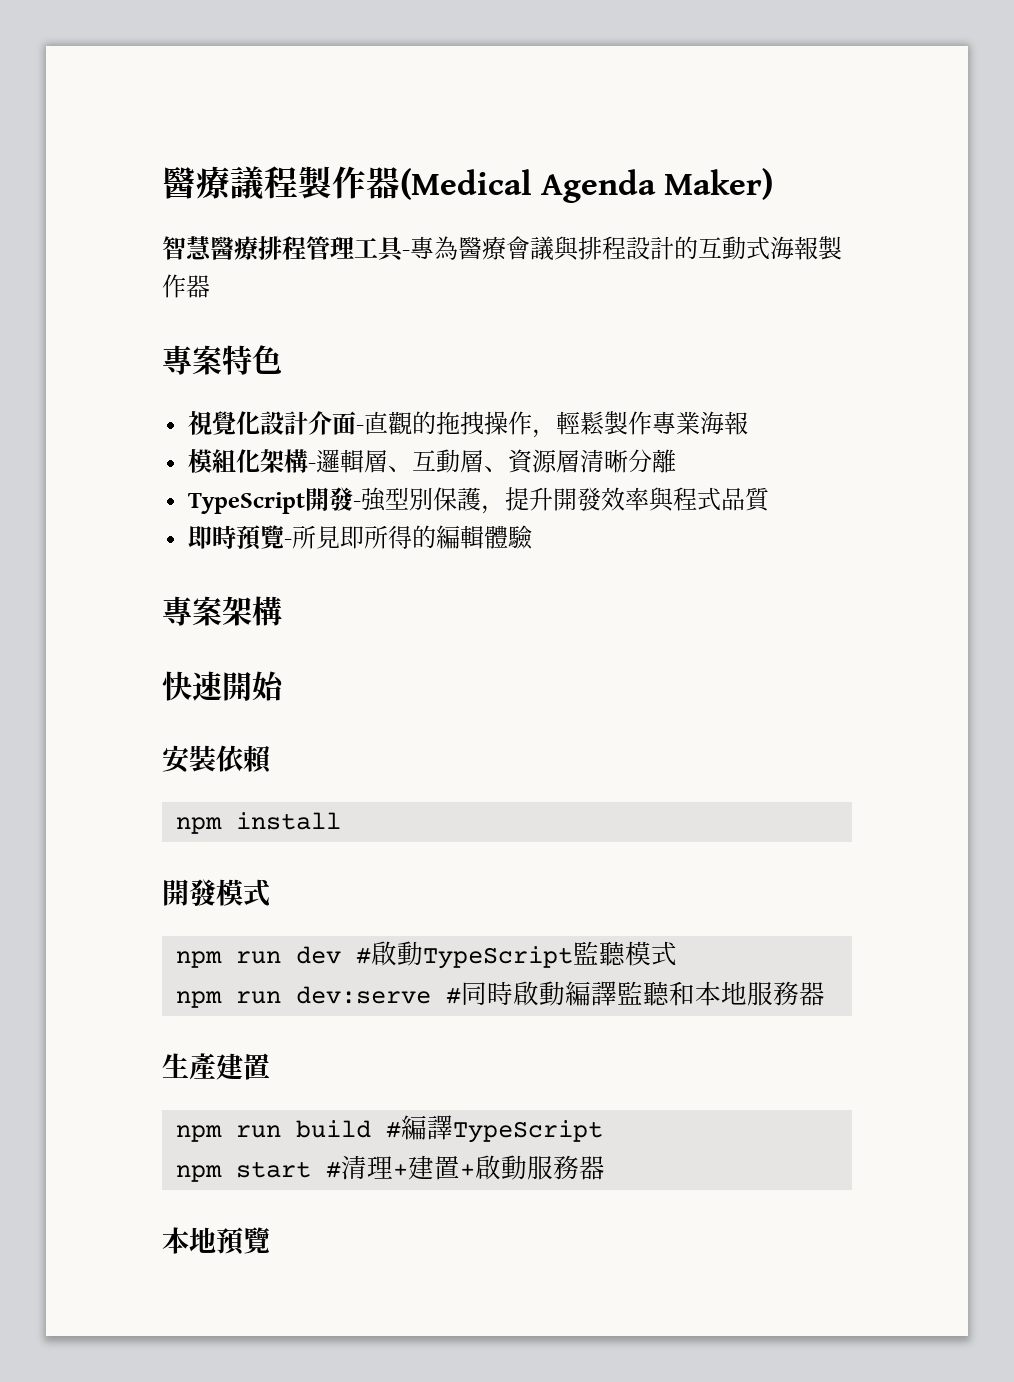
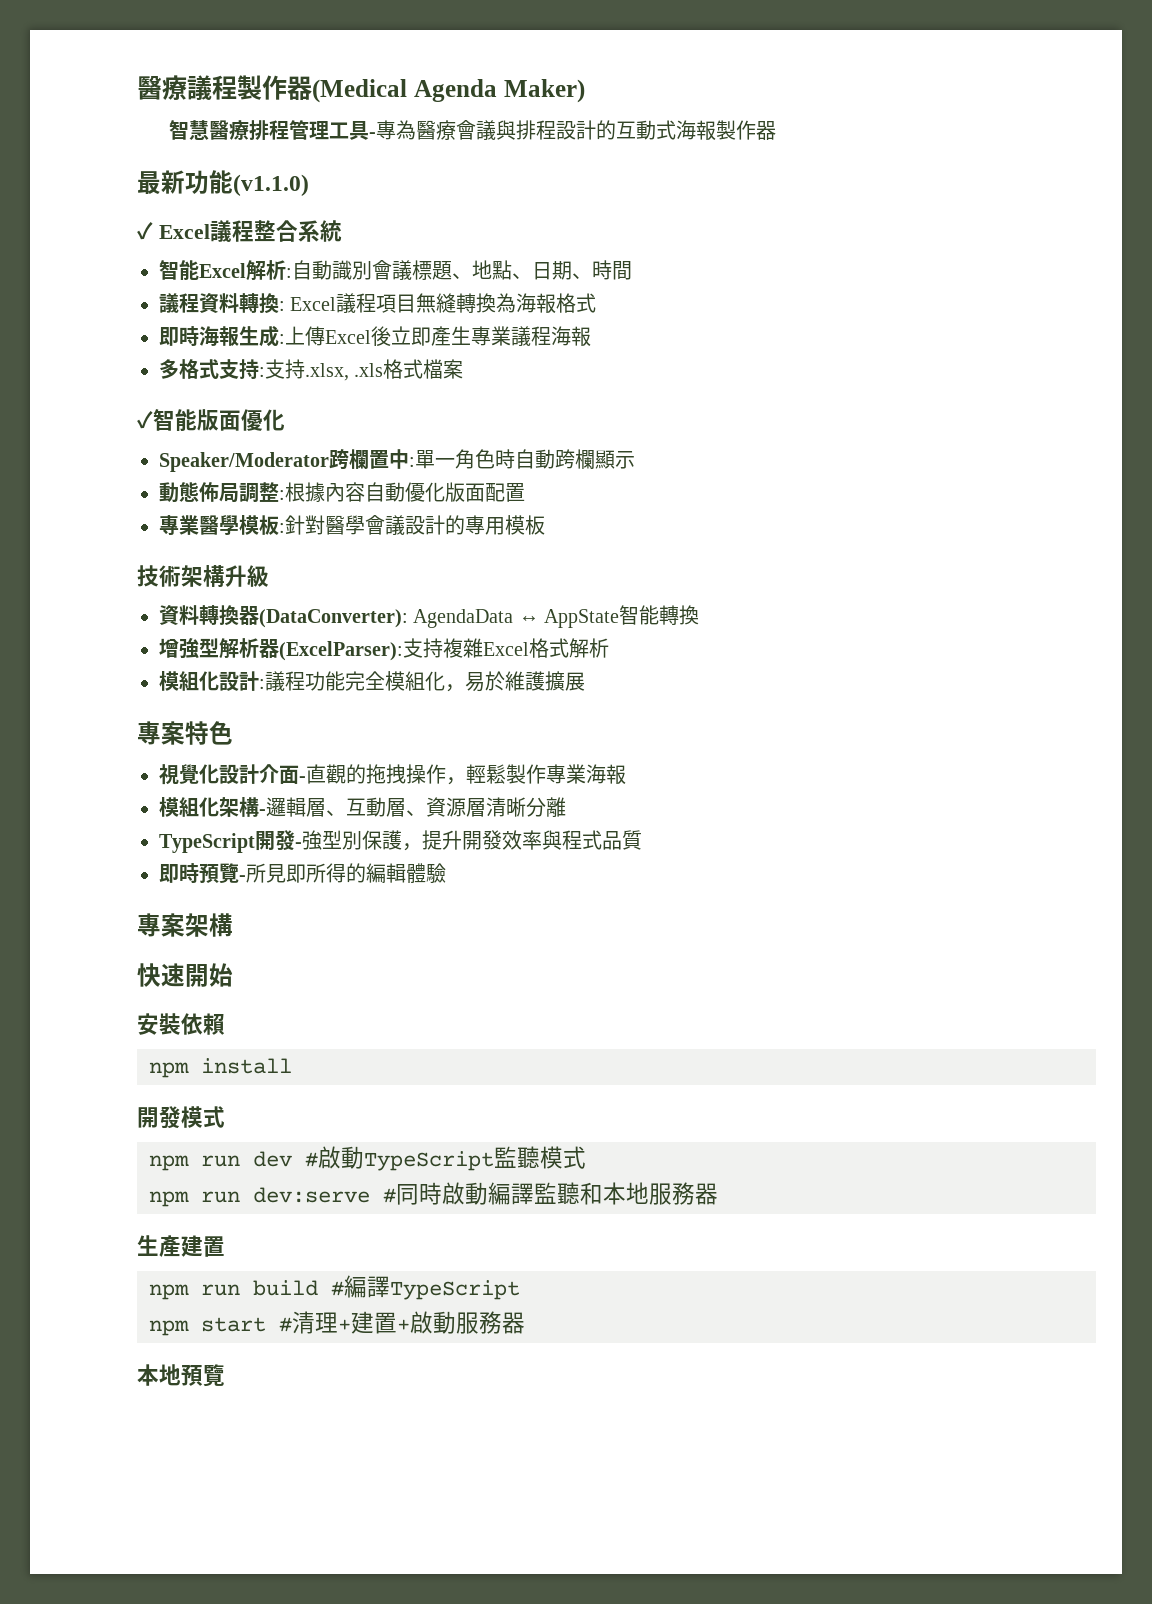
(210, 286) none -> [137,170,309,196] [137,220,342,242] [159,260,632,281] [159,293,597,314] [159,325,591,347] [159,359,464,381] [137,409,285,431] [159,449,635,472] [159,482,525,503] [159,515,545,535] [137,565,269,587] [159,605,700,628] [159,638,609,661] [159,671,585,692] // 最新功能(v1.1.0) // ✓ Excel議程整合系統 // 智能Excel解析:自動識別會議標題、地點、日期、時間 // 議程資料轉換: Excel議程項目無縫轉換為海報格式 // 即時海報生成:上傳Excel後立即產生專業議程海報 // 多格式支持:支持.xlsx, .xls格式檔案 // ✓智能版面優化 // Speaker/Moderator跨欄置中:單一角色時自動跨欄顯示 // 動態佈局調整:根據內容自動優化版面配置 // 專業醫學模板:針對醫學會議設計的專用模板 // 技術架構升級 // 資料轉換器(DataConverter): AgendaData ↔ AppState智能轉換 // 增強型解析器(ExcelParser):支持複雜Excel格式解析 // 模組化設計:議程功能完全模組化，易於維護擴展

